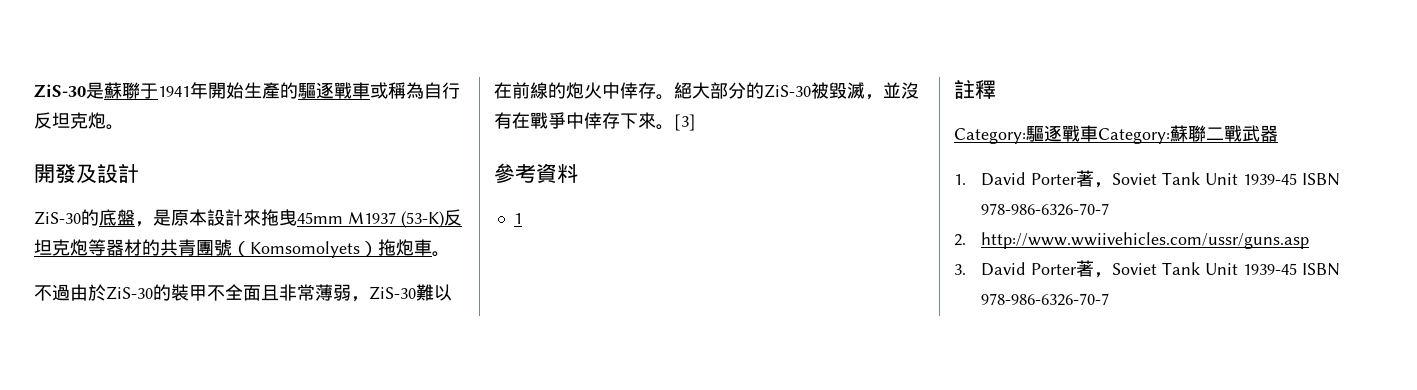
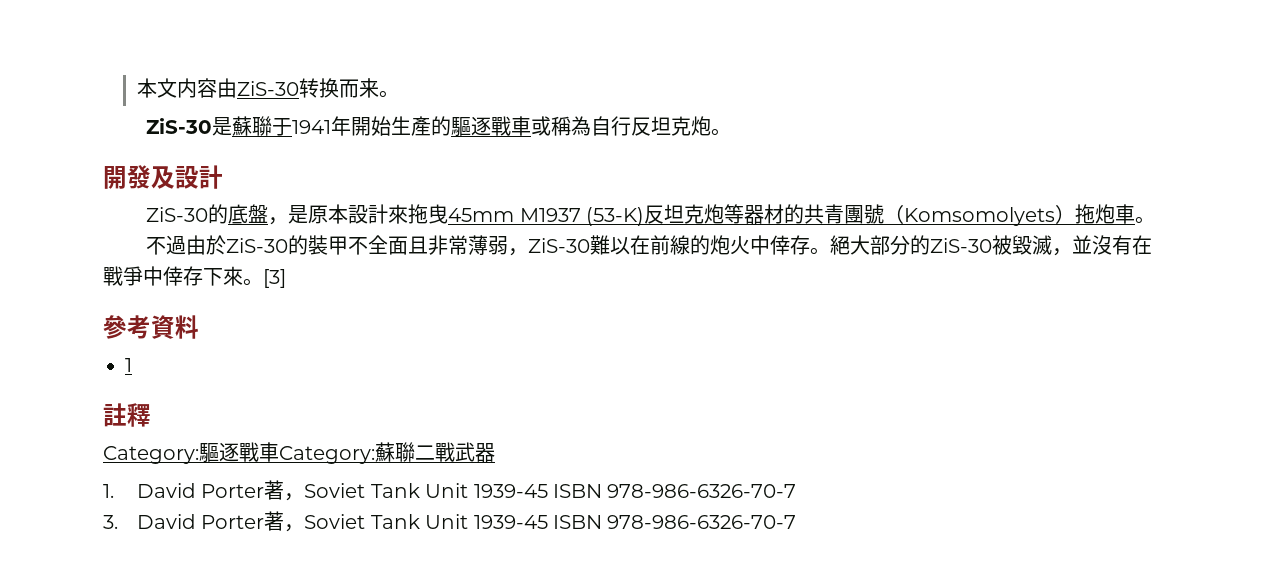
(34, 91) none -> [137,78,400,98] 本文内容由ZiS-30转换而来。 //
[954,232,1310,249] // 2. http://www.wwiivehicles.com/ussr/guns.asp -> (797, 491) none

